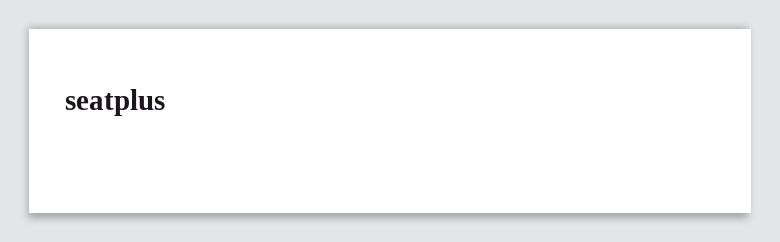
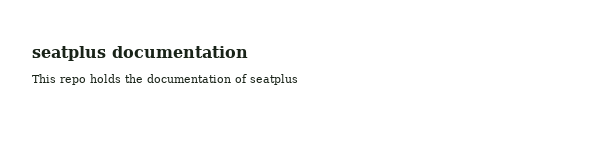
[65,89,165,116] seatplus -> [32,46,248,61] [32,74,298,85] seatplus documentation // This repo holds the documentation of seatplus

